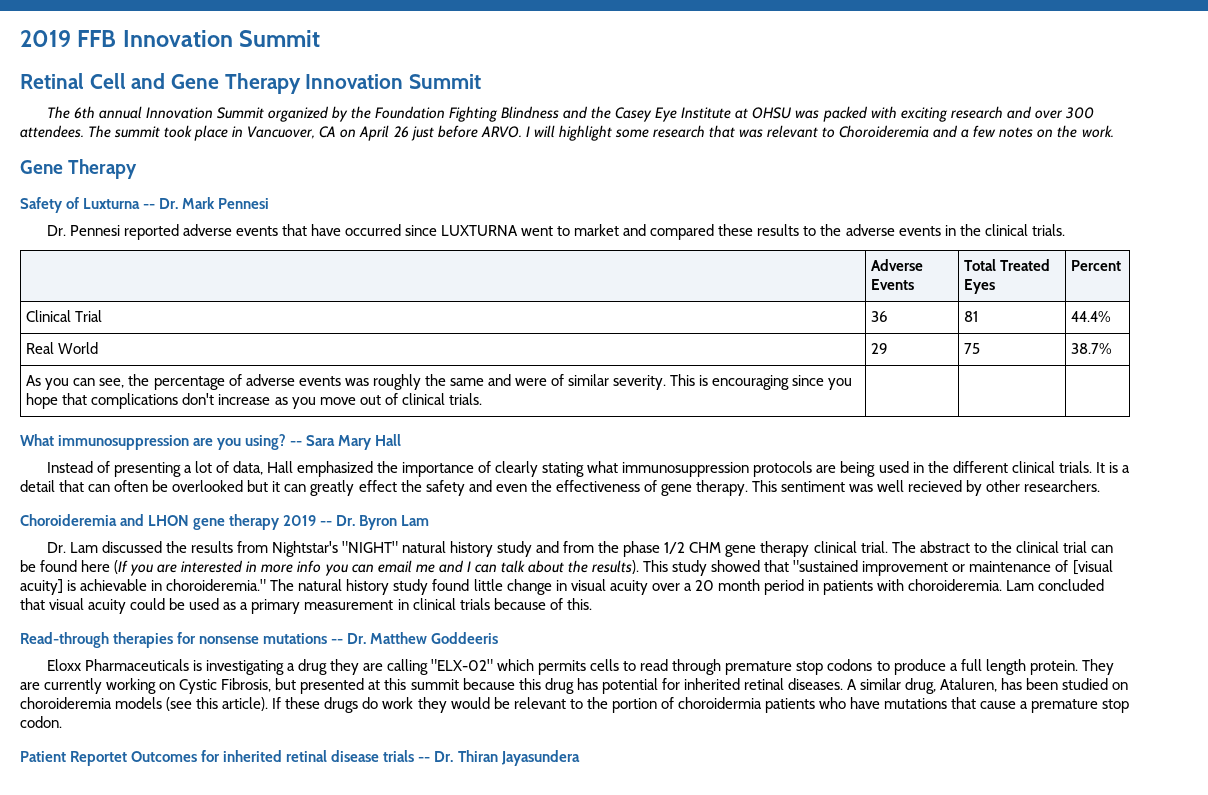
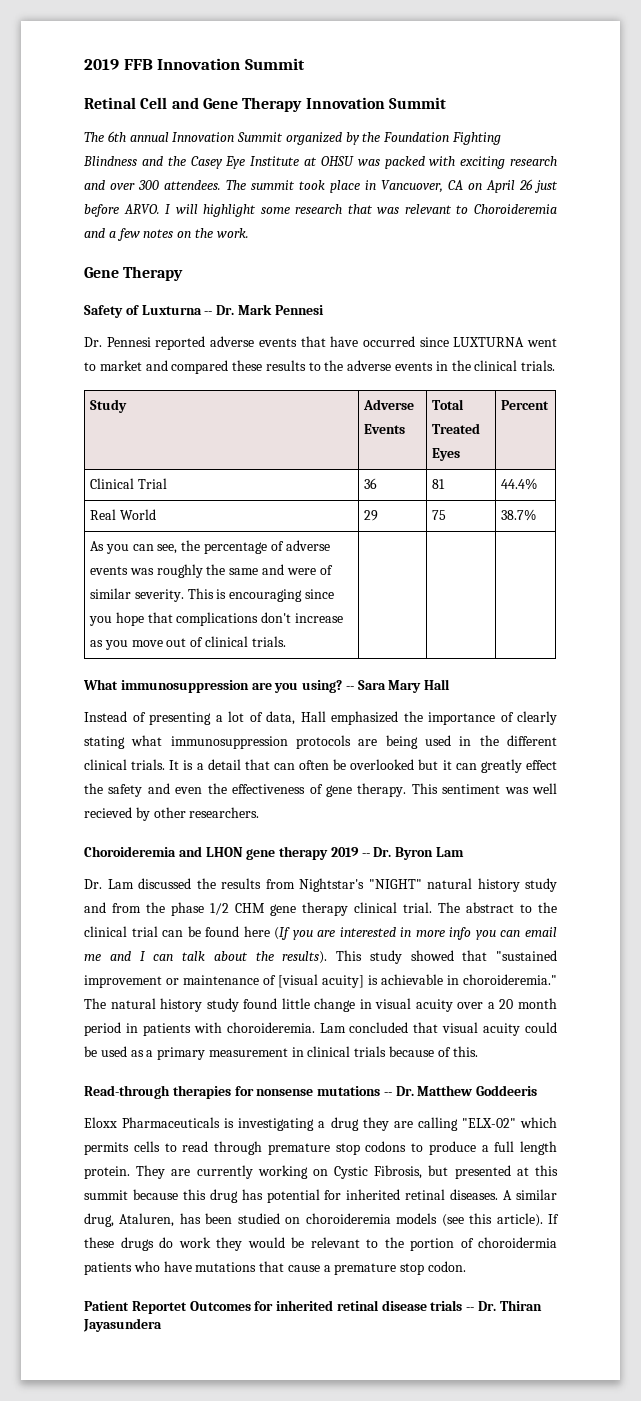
(1065, 230) none -> [90,399,128,413] Study

